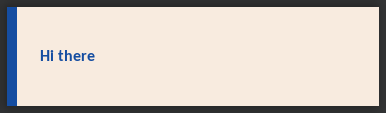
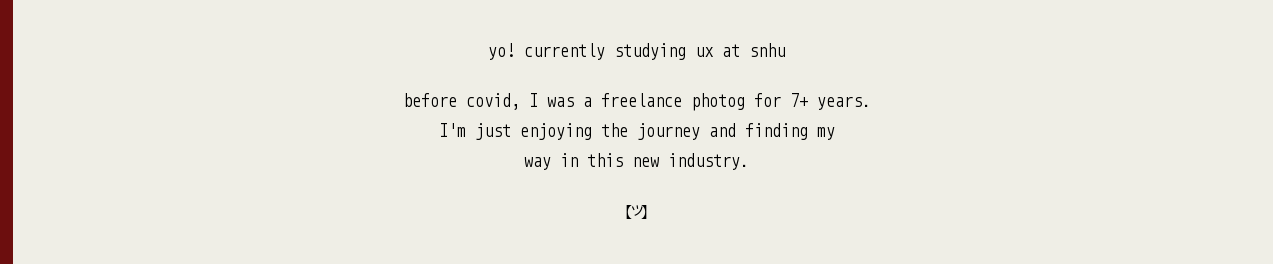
[40,50,96,61] Hi there -> [488,43,785,60] [402,93,871,111] [438,123,835,140] [524,153,749,170] [618,205,655,219] yo! currently studying ux at snhu // before covid, I was a freelance photog for 7+ years. // I'm just enjoying the journey and finding my // way in this new industry. // 【ツ】

